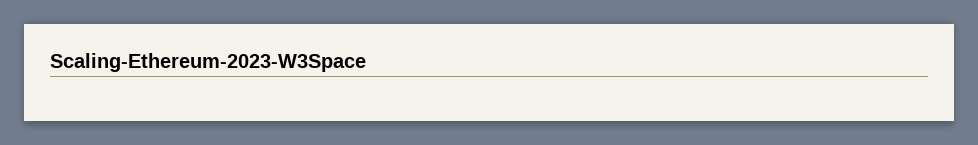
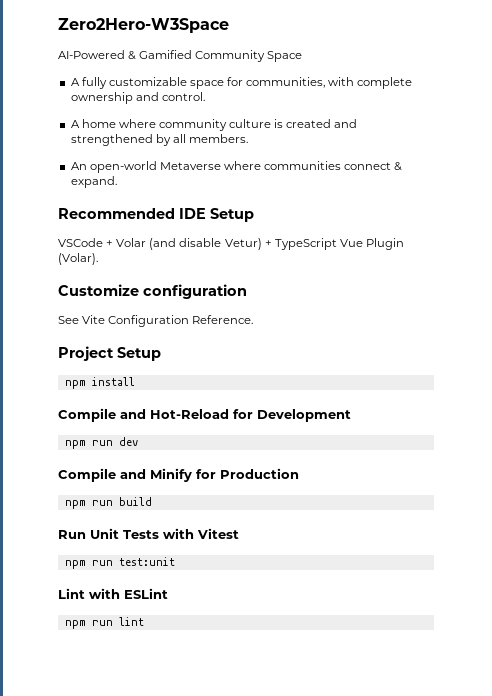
[50,53,366,72] Scaling-Ethereum-2023-W3Space -> [58,18,229,33] [58,50,303,62] [70,77,413,89] [70,92,205,104] [70,119,358,131] [70,134,248,146] [70,161,403,173] [70,176,117,188] [58,208,254,222] [58,238,404,250] [58,253,98,265] [58,284,247,299] [58,315,254,327] [58,346,161,361] [64,377,135,389] [58,408,351,422] [64,437,138,449] [58,468,299,482] [64,497,152,509] [58,528,239,539] [64,557,175,569] [58,588,168,599] [64,617,144,629] Zero2Hero-W3Space // AI-Powered & Gamified Community Space // A fully customizable space for communities, with complete ownership and control. // A home where community culture is created and strengthened by all members. // An open-world Metaverse where communities connect & expand. // Recommended IDE Setup // VSCode + Volar (and disable Vetur) + TypeScript Vue Plugin (Volar). // Customize configuration // See Vite Configuration Reference. // Project Setup // npm install // Compile and Hot-Reload for Development // npm run dev // Compile and Minify for Production // npm run build // Run Unit Tests with Vitest // npm run test:unit // Lint with ESLint // npm run lint

